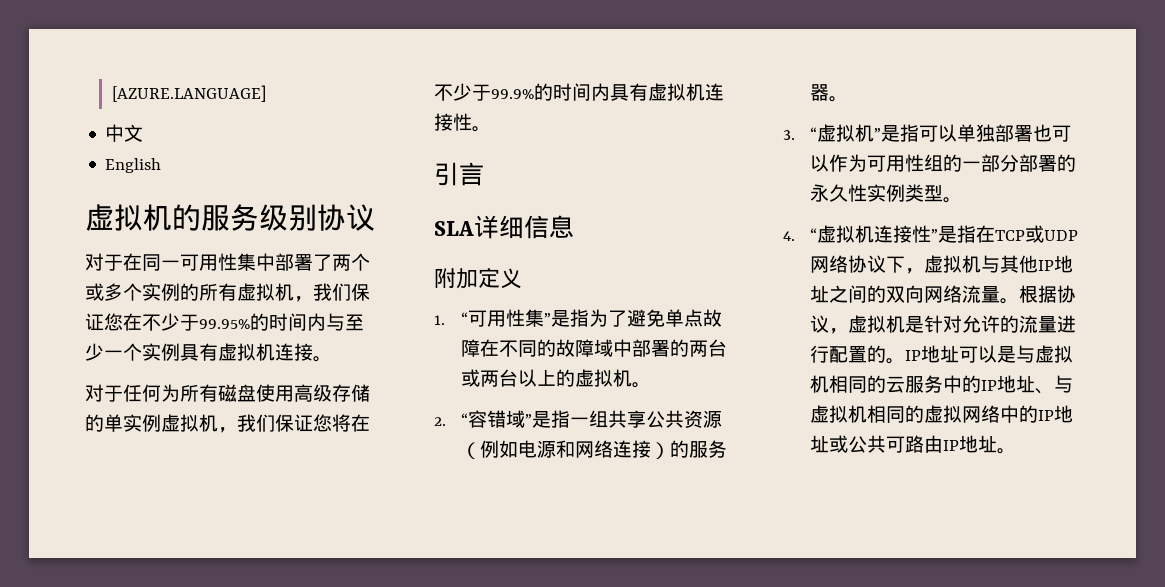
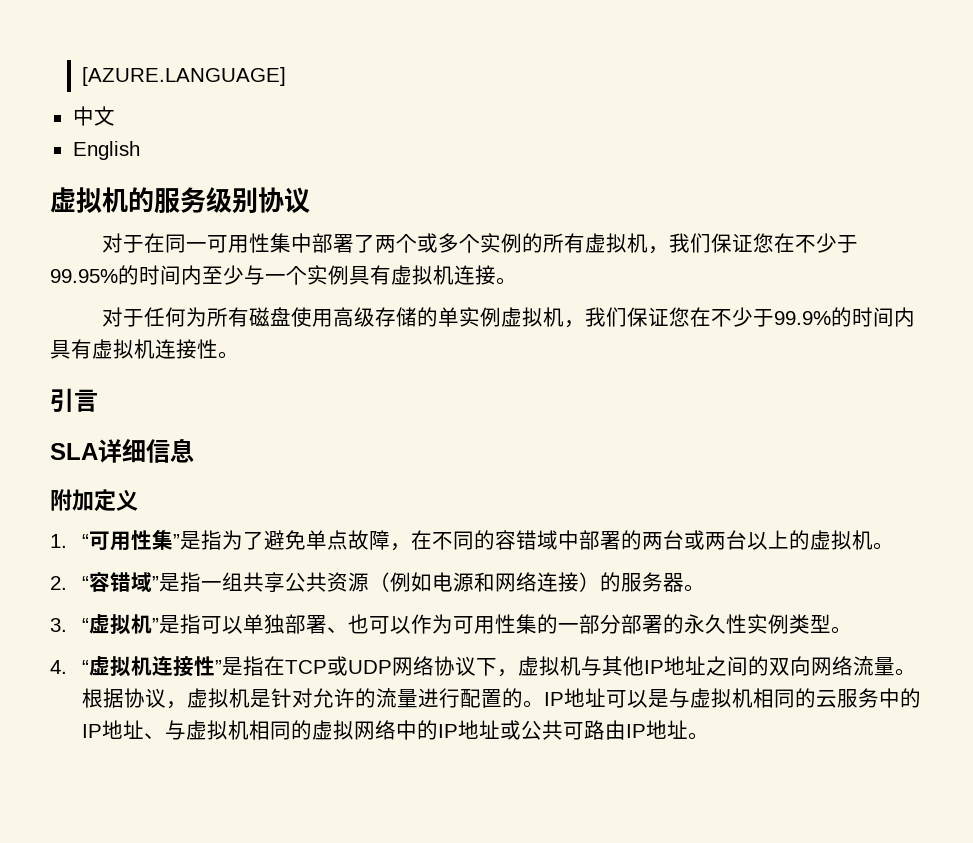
[326,313,364,331] [85,343,104,361] 与至少 -> [202,265,265,285] 至少与
[332,414,351,432] 将 -> (691, 317) none
(481, 348) none -> [389,543,411,551] ，
[556,339,595,357] 故障 -> [494,530,537,550] 容错
(1034, 133) none -> [326,627,348,633] 、
[924,154,944,172] 组 -> [515,614,537,634] 集

